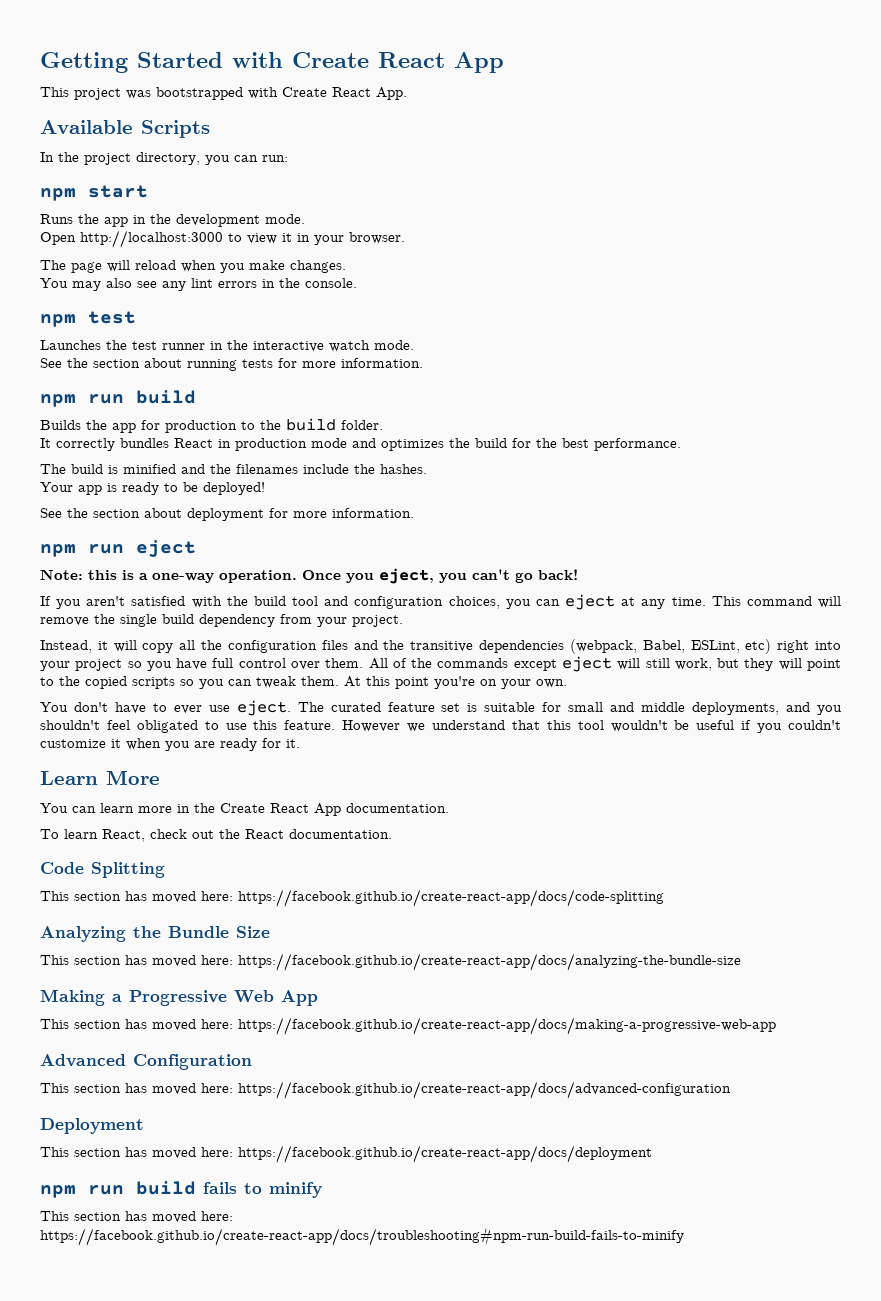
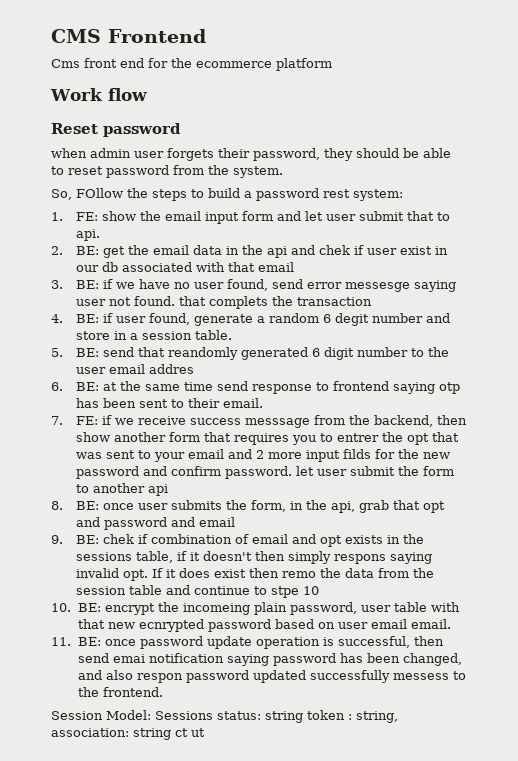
[40,52,504,73] [40,87,407,100] [40,120,210,138] [40,152,288,165] [40,185,148,201] [40,214,305,227] [40,230,405,248] [40,260,346,273] [40,278,357,291] [40,311,136,327] [40,340,414,352] [40,358,423,371] [40,390,196,407] [40,418,383,433] [40,438,681,451] [40,464,427,474] [40,482,265,495] [40,508,414,521] [40,540,196,557] [40,568,578,584] [40,594,841,610] [40,614,403,627] [40,639,842,654] [40,656,842,672] [40,676,567,689] [40,700,842,716] [40,720,842,733] [40,738,300,751] [40,770,160,785] [40,803,449,816] [40,829,392,842] [40,862,165,878] [40,889,664,907] [40,926,270,942] [40,953,741,971] [40,989,318,1006] [40,1017,776,1035] [40,1054,252,1070] [40,1081,731,1099] [40,1118,144,1134] [40,1145,652,1163] [40,1181,322,1198] [40,1211,233,1223] [40,1227,684,1246] Getting Started with Create React App // This project was bootstrapped with Create React App. // Available Scripts // In the project directory, you can run: // npm start // Runs the app in the development mode. // Open http://localhost:3000 to view it in your browser. // The page will reload when you make changes. // You may also see any lint errors in the console. // npm test // Launches the test runner in the interactive watch mode. // See the section about running tests for more information. // npm run build // Builds the app for production to the build folder. // It correctly bundles React in production mode and optimizes the build for the best performance. // The build is minified and the filenames include the hashes. // Your app is ready to be deployed! // See the section about deployment for more information. // npm run eject // Note: this is a one-way operation. Once you eject, you can't go back! // If you aren't satisfied with the build tool and configuration choices, you can eject at any time. This command will remove the single build dependency from your project. // Instead, it will copy all the configuration files and the transitive dependencies (webpack, Babel, ESLint, etc) right into your project so you have full control over them. All of the commands except eject will still work, but they will point to the copied scripts so you can tweak them. At this point you're on your own. // You don't have to ever use eject. The curated feature set is suitable for small and middle deployments, and you shouldn't feel obligated to use this feature. However we understand that this tool wouldn't be useful if you couldn't customize it when you are ready for it. // Learn More // You can learn more in the Create React App documentation. // To learn React, check out the React documentation. // Code Splitting // This section has moved here: https://facebook.github.io/create-react-app/docs/code-splitting // Analyzing the Bundle Size // This section has moved here: https://facebook.github.io/create-react-app/docs/analyzing-the-bundle-size // Making a Progressive Web App // This section has moved here: https://facebook.github.io/create-react-app/docs/making-a-progressive-web-app // Advanced Configuration // This section has moved here: https://facebook.github.io/create-react-app/docs/advanced-configuration // Deployment // This section has moved here: https://facebook.github.io/create-react-app/docs/deployment // npm run build fails to minify // This section has moved here: https://facebook.github.io/create-react-app/docs/troubleshooting#npm-run-build-fails-to-minify -> [51,29,206,43] [51,58,332,71] [50,88,147,101] [51,123,181,137] [51,148,451,161] [51,165,283,178] [51,188,403,201] [51,211,450,224] [75,229,100,241] [51,245,448,258] [75,262,294,272] [51,279,456,292] [75,296,372,309] [51,313,450,326] [75,330,232,340] [51,347,449,360] [75,364,194,374] [51,381,460,394] [75,398,263,408] [51,415,467,428] [75,432,459,445] [75,449,450,462] [75,466,454,479] [75,483,168,496] [51,500,445,513] [75,517,235,530] [51,534,424,547] [75,551,432,564] [75,568,434,581] [75,585,319,598] [51,602,460,615] [77,619,451,632] [51,636,444,649] [77,653,462,666] [77,670,466,683] [77,687,163,697] [51,710,398,723] [51,728,205,740] CMS Frontend // Cms front end for the ecommerce platform // Work flow // Reset password // when admin user forgets their password, they should be able to reset password from the system. // So, FOllow the steps to build a password rest system: // 1. FE: show the email input form and let user submit that to api. // 2. BE: get the email data in the api and chek if user exist in our db associated with that email // 3. BE: if we have no user found, send error messesge saying user not found. that complets the transaction // 4. BE: if user found, generate a random 6 degit number and store in a session table. // 5. BE: send that reandomly generated 6 digit number to the user email addres // 6. BE: at the same time send response to frontend saying otp has been sent to their email. // 7. FE: if we receive success messsage from the backend, then show another form that requires you to entrer the opt that was sent to your email and 2 more input filds for the new password and confirm password. let user submit the form to another api // 8. BE: once user submits the form, in the api, grab that opt and password and email // 9. BE: chek if combination of email and opt exists in the sessions table, if it doesn't then simply respons saying invalid opt. If it does exist then remo the data from the session table and continue to stpe 10 // 10. BE: encrypt the incomeing plain password, user table with that new ecnrypted password based on user email email. // 11. BE: once password update operation is successful, then send emai notification saying password has been changed, and also respon password updated successfully messess to the frontend. // Session Model: Sessions status: string token : string, association: string ct ut

